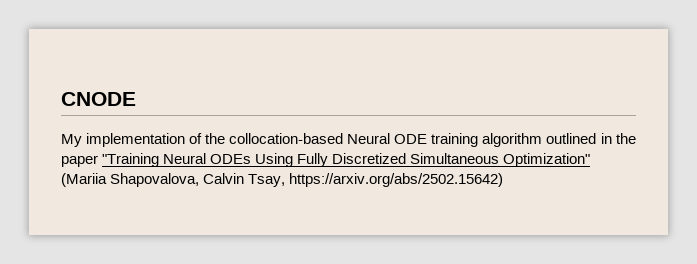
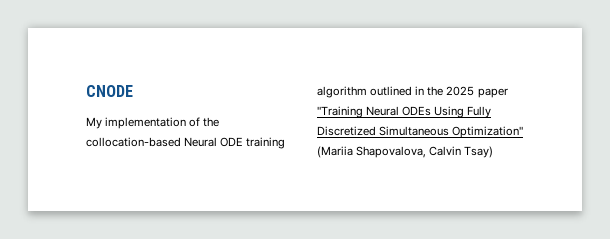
(636, 138) none -> [446,86,475,96] 2025
[248,173,504,187] Tsay, https://arxiv.org/abs/2502.15642) -> [464,146,494,158] Tsay)

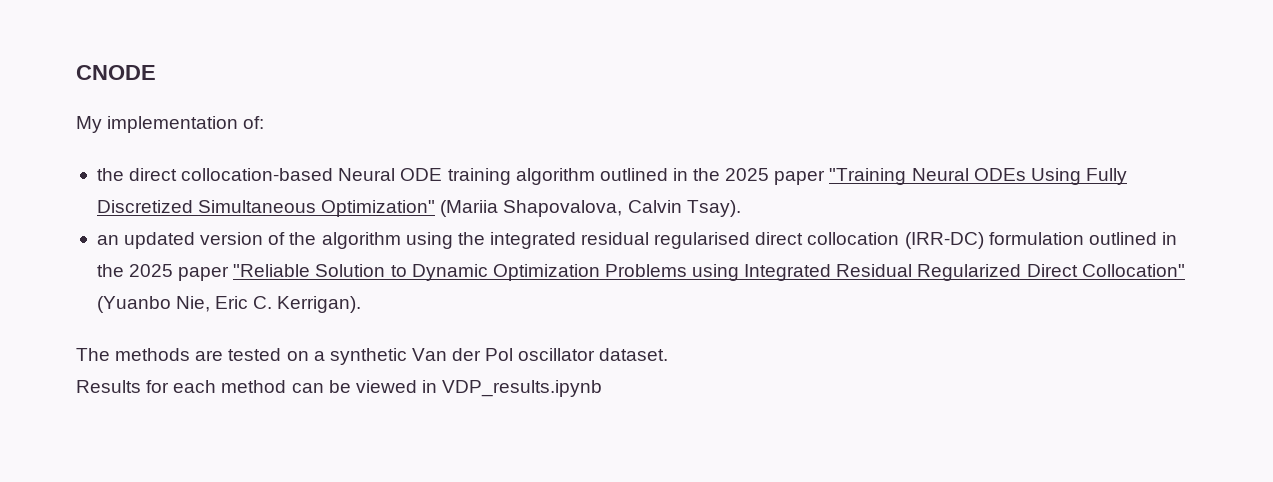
[189,117,220,127] of the -> [243,116,265,129] [96,168,178,181] of: // the direct
[464,146,494,158] Tsay) -> [686,200,741,217] [96,232,1177,249] [96,264,1185,281] [96,296,362,313] [76,348,669,365] [76,380,603,397] Tsay). // an updated version of the algorithm using the integrated residual regularised direct collocation (IRR-DC) formulation outlined in the 2025 paper "Reliable Solution to Dynamic Optimization Problems using Integrated Residual Regularized Direct Collocation" (Yuanbo Nie, Eric C. Kerrigan). // The methods are tested on a synthetic Van der Pol oscillator dataset. // Results for each method can be viewed in VDP_results.ipynb

